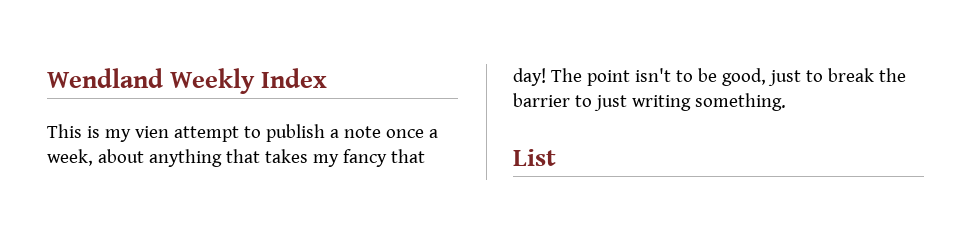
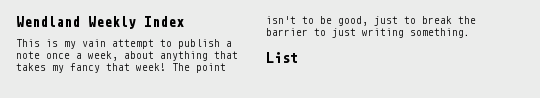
[134,126,169,138] vien -> [82,39,106,47] vain
[513,68,546,86] day! -> [136,63,166,71] week!

